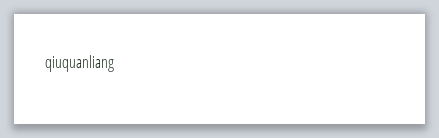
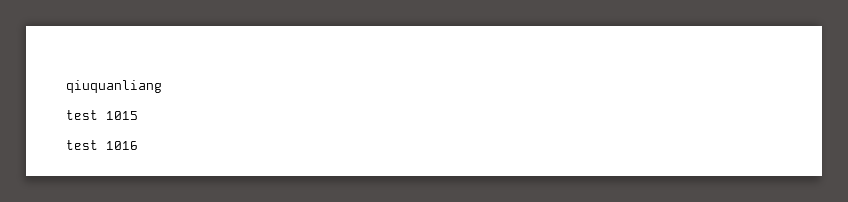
(114, 63) none -> [66,110,138,120] [66,140,138,150] // test 1015 // test 1016

